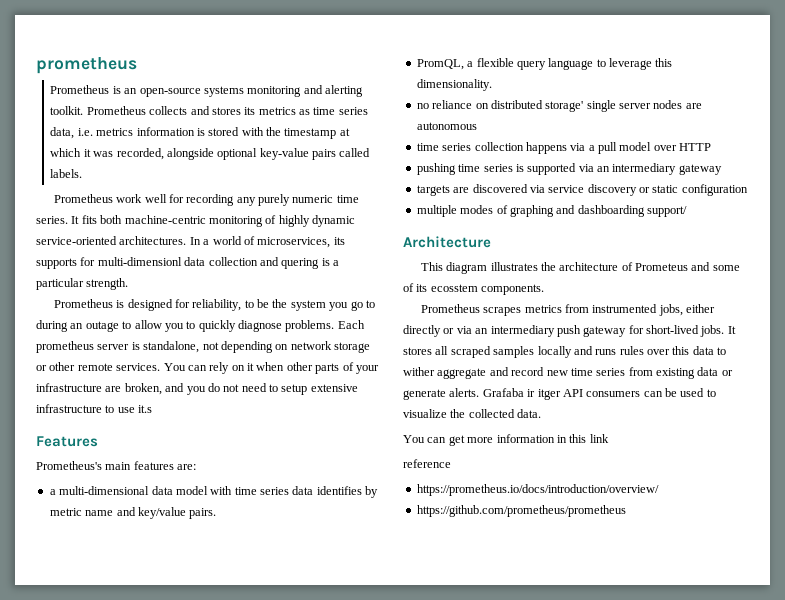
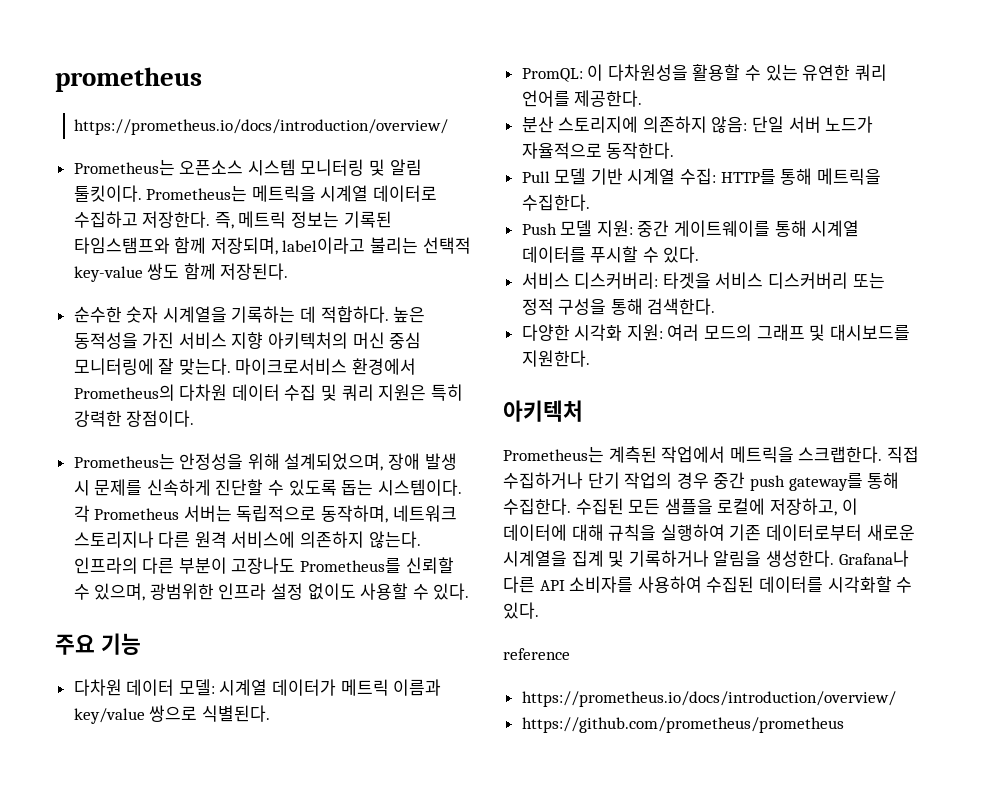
[50,85,364,97] [50,106,368,115] [50,127,350,139] [50,148,371,160] [50,169,83,178] [53,194,359,206] [36,215,355,227] [36,236,345,248] [36,257,339,269] [36,278,129,290] [53,299,375,311] [36,320,365,332] [36,341,370,353] [36,362,379,374] [36,383,358,395] [36,404,153,413] [36,436,98,447] [36,461,197,470] [49,486,379,498] [49,507,217,519] [416,58,673,70] [416,79,492,91] [416,100,702,112] [416,122,477,130] [416,142,712,154] [416,163,722,175] [416,184,748,196] [416,205,687,217] [403,236,491,248] [420,262,740,274] [403,283,545,295] [420,304,716,316] [403,325,736,337] [403,346,727,358] [403,367,733,379] [403,388,716,400] [403,409,542,418] [403,434,609,446] Prometheus is an open-source systems monitoring and alerting toolkit. Prometheus collects and stores its metrics as time series data, i.e. metrics information is stored with the timestamp at which it was recorded, alongside optional key-value pairs called labels. // Prometheus work well for recording any purely numeric time series. It fits both machine-centric monitoring of highly dynamic service-oriented architectures. In a world of microservices, its supports for multi-dimensionl data collection and quering is a particular strength. // Prometheus is designed for reliability, to be the system you go to during an outage to allow you to quickly diagnose problems. Each prometheus server is standalone, not depending on network storage or other remote services. You can rely on it when other parts of your infrastructure are broken, and you do not need to setup extensive infrastructure to use it.s // Features // Prometheus's main features are: // a multi-dimensional data model with time series data identifies by metric name and key/value pairs. // PromQL, a flexible query language to leverage this dimensionality. // no reliance on distributed storage' single server nodes are autonomous // time series collection happens via a pull model over HTTP // pushing time series is supported via an intermediary gateway // targets are discovered via service discovery or static configuration // multiple modes of graphing and dashboarding support/ // Architecture // This diagram illustrates the architecture of Prometeus and some of its ecosstem components. // Prometheus scrapes metrics from instrumented jobs, either directly or via an intermediary push gateway for short-lived jobs. It stores all scraped samples locally and runs rules over this data to wither aggregate and record new time series from existing data or generate alerts. Grafaba ir itger API consumers can be used to visualize the collected data. // You can get more information in this link -> [74,119,449,135] [73,159,422,176] [73,185,438,202] [73,211,392,229] [73,237,471,255] [73,263,289,282] [73,306,426,323] [73,332,422,349] [73,358,417,375] [73,384,463,401] [73,410,195,427] [73,453,457,471] [73,479,462,496] [73,505,457,523] [73,531,421,548] [73,557,454,574] [73,583,470,601] [55,633,141,655] [73,679,442,696] [73,705,270,724] [521,64,887,82] [521,90,643,107] [521,116,874,133] [521,142,675,159] [521,168,881,185] [521,194,590,211] [521,220,860,237] [521,246,700,263] [521,272,885,289] [521,298,716,315] [521,324,910,341] [521,350,590,367] [503,400,583,422] [503,446,919,463] [503,472,900,491] [503,498,858,516] [503,524,915,541] [503,550,909,567] [503,576,913,593] [503,602,539,619] https://prometheus.io/docs/introduction/overview/ // Prometheus는 오픈소스 시스템 모니터링 및 알림 툴킷이다. Prometheus는 메트릭을 시계열 데이터로 수집하고 저장한다. 즉, 메트릭 정보는 기록된 타임스탬프와 함께 저장되며, label이라고 불리는 선택적 key-value 쌍도 함께 저장된다. // 순수한 숫자 시계열을 기록하는 데 적합하다. 높은 동적성을 가진 서비스 지향 아키텍처의 머신 중심 모니터링에 잘 맞는다. 마이크로서비스 환경에서 Prometheus의 다차원 데이터 수집 및 쿼리 지원은 특히 강력한 장점이다. // Prometheus는 안정성을 위해 설계되었으며, 장애 발생 시 문제를 신속하게 진단할 수 있도록 돕는 시스템이다. 각 Prometheus 서버는 독립적으로 동작하며, 네트워크 스토리지나 다른 원격 서비스에 의존하지 않는다. 인프라의 다른 부분이 고장나도 Prometheus를 신뢰할 수 있으며, 광범위한 인프라 설정 없이도 사용할 수 있다. // 주요 기능 // 다차원 데이터 모델: 시계열 데이터가 메트릭 이름과 key/value 쌍으로 식별된다. // PromQL: 이 다차원성을 활용할 수 있는 유연한 쿼리 언어를 제공한다. // 분산 스토리지에 의존하지 않음: 단일 서버 노드가 자율적으로 동작한다. // Pull 모델 기반 시계열 수집: HTTP를 통해 메트릭을 수집한다. // Push 모델 지원: 중간 게이트웨이를 통해 시계열 데이터를 푸시할 수 있다. // 서비스 디스커버리: 타겟을 서비스 디스커버리 또는 정적 구성을 통해 검색한다. // 다양한 시각화 지원: 여러 모드의 그래프 및 대시보드를 지원한다. // 아키텍처 // Prometheus는 계측된 작업에서 메트릭을 스크랩한다. 직접 수집하거나 단기 작업의 경우 중간 push gateway를 통해 수집한다. 수집된 모든 샘플을 로컬에 저장하고, 이 데이터에 대해 규칙을 실행하여 기존 데이터로부터 새로운 시계열을 집계 및 기록하거나 알림을 생성한다. Grafana나 다른 API 소비자를 사용하여 수집된 데이터를 시각화할 수 있다.

